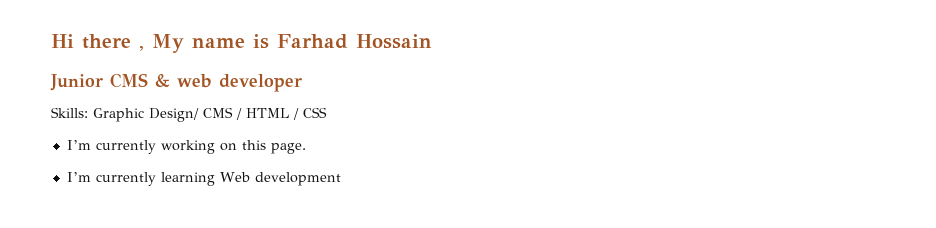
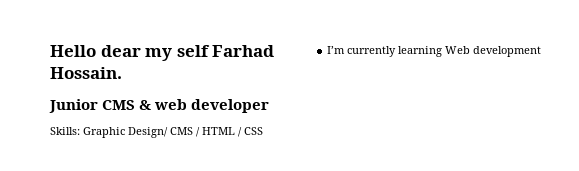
[51,34,432,53] Hi there , My name is Farhad Hossain -> [50,45,275,61] [50,67,122,79] Hello dear my self Farhad Hossain.
[66,140,306,154] // I’m currently working on this page. -> (263, 131) none

